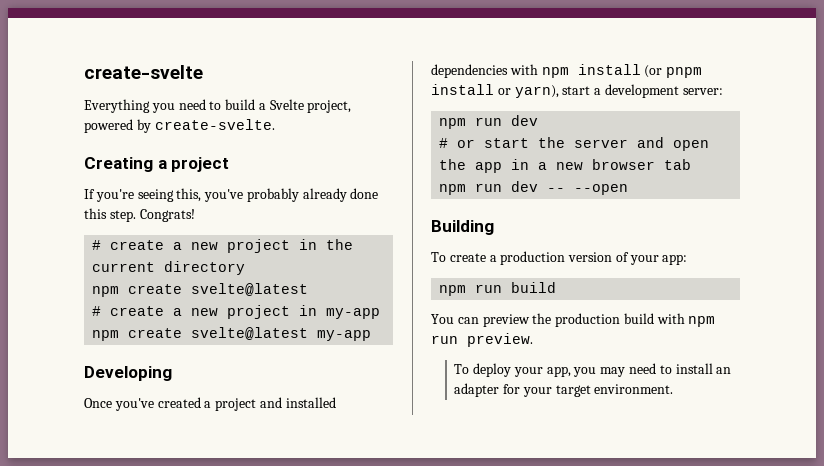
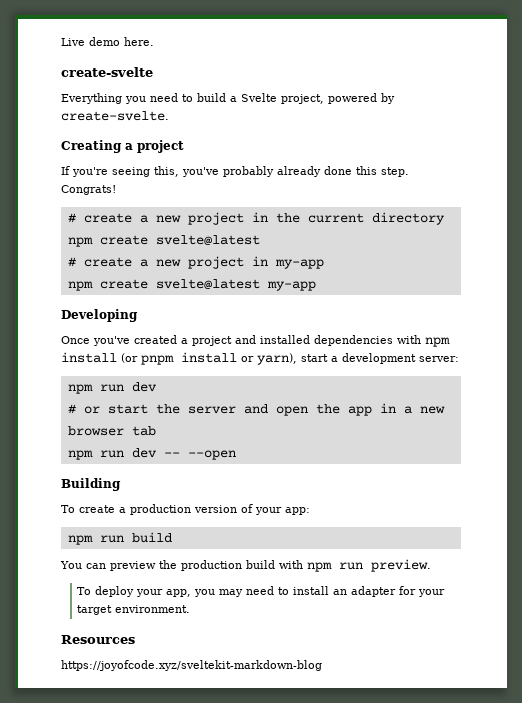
(84, 72) none -> [61,37,154,46] Live demo here. //
(674, 389) none -> [61,635,135,644] [61,660,322,671] // Resources // https://joyofcode.xyz/sveltekit-markdown-blog

